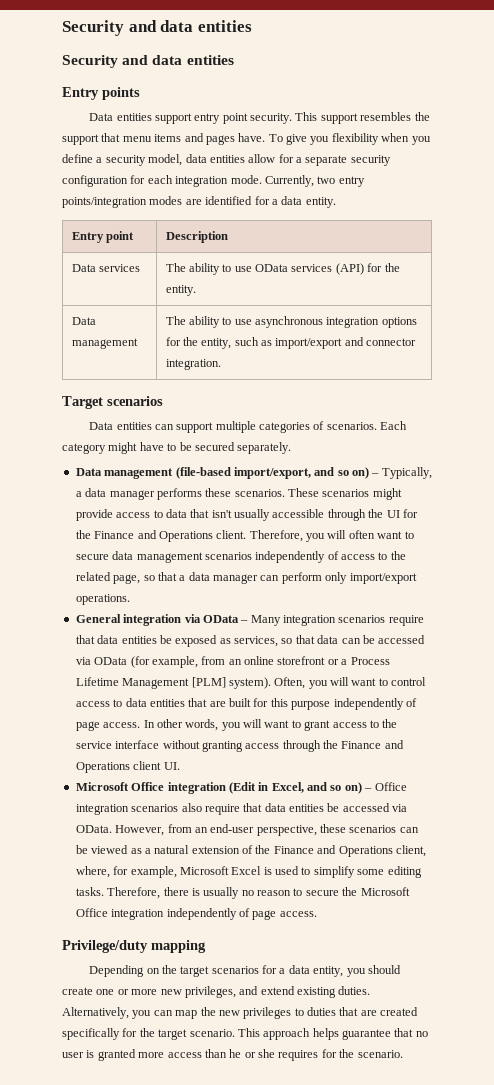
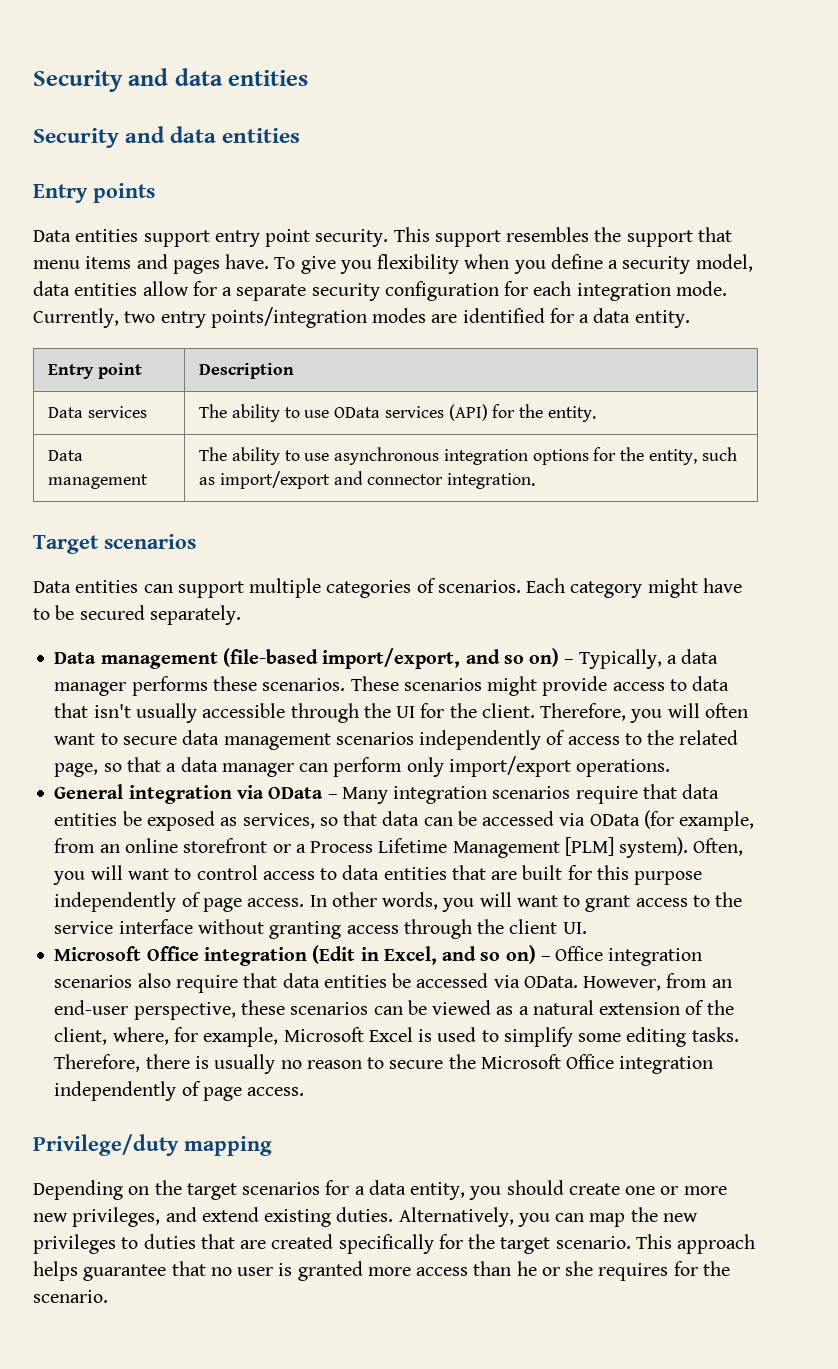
[94,530,213,542] Finance and Operations -> (477, 710) none
[341,740,404,749] [75,762,130,773] Finance and Operations -> (505, 926) none
[273,845,393,857] Finance and Operations -> (734, 1007) none

